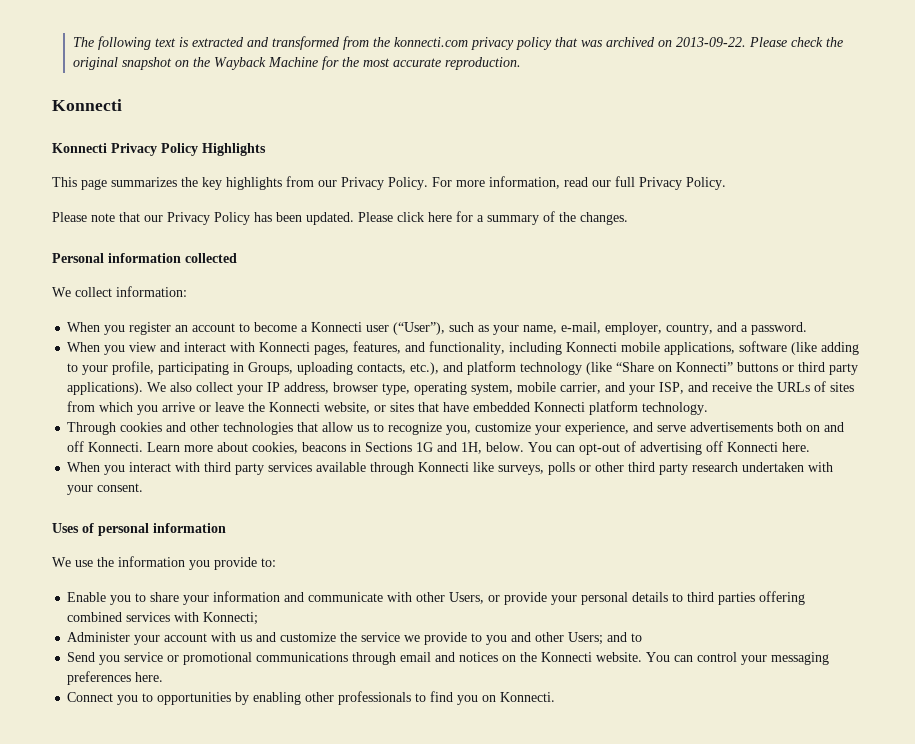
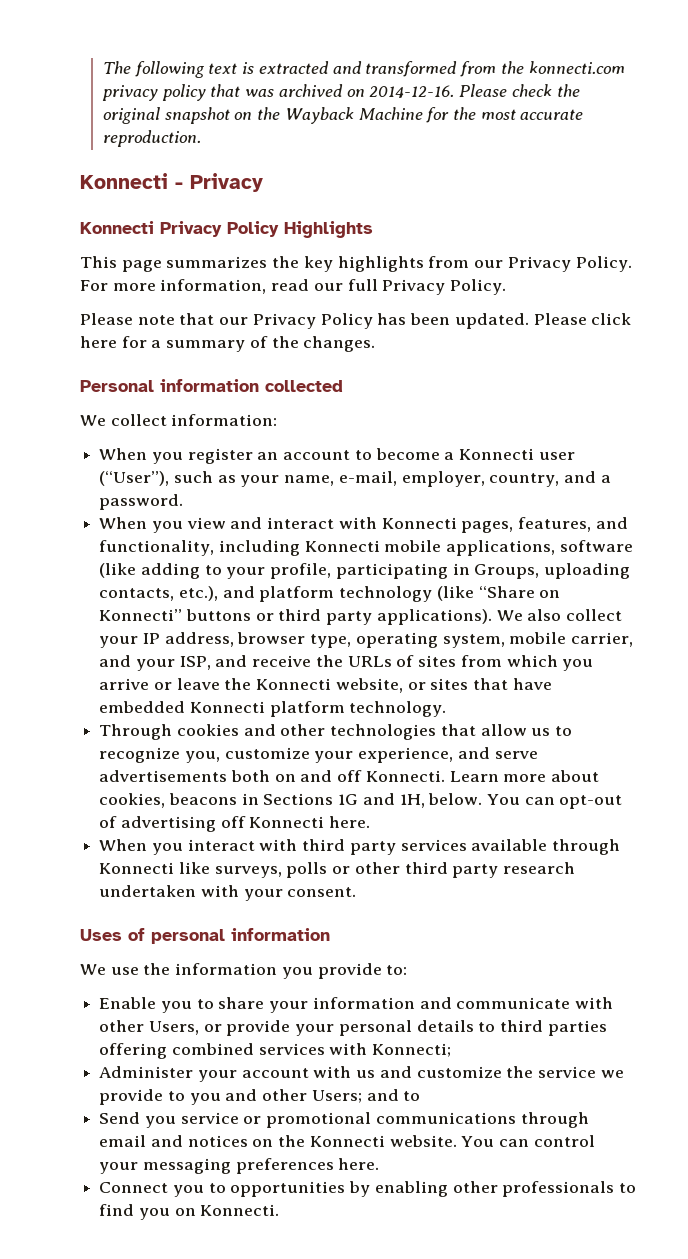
[675,37,746,47] 2013-09-22. -> [369,85,455,98] 2014-12-16.
(122, 105) none -> [175,173,263,192] - Privacy

